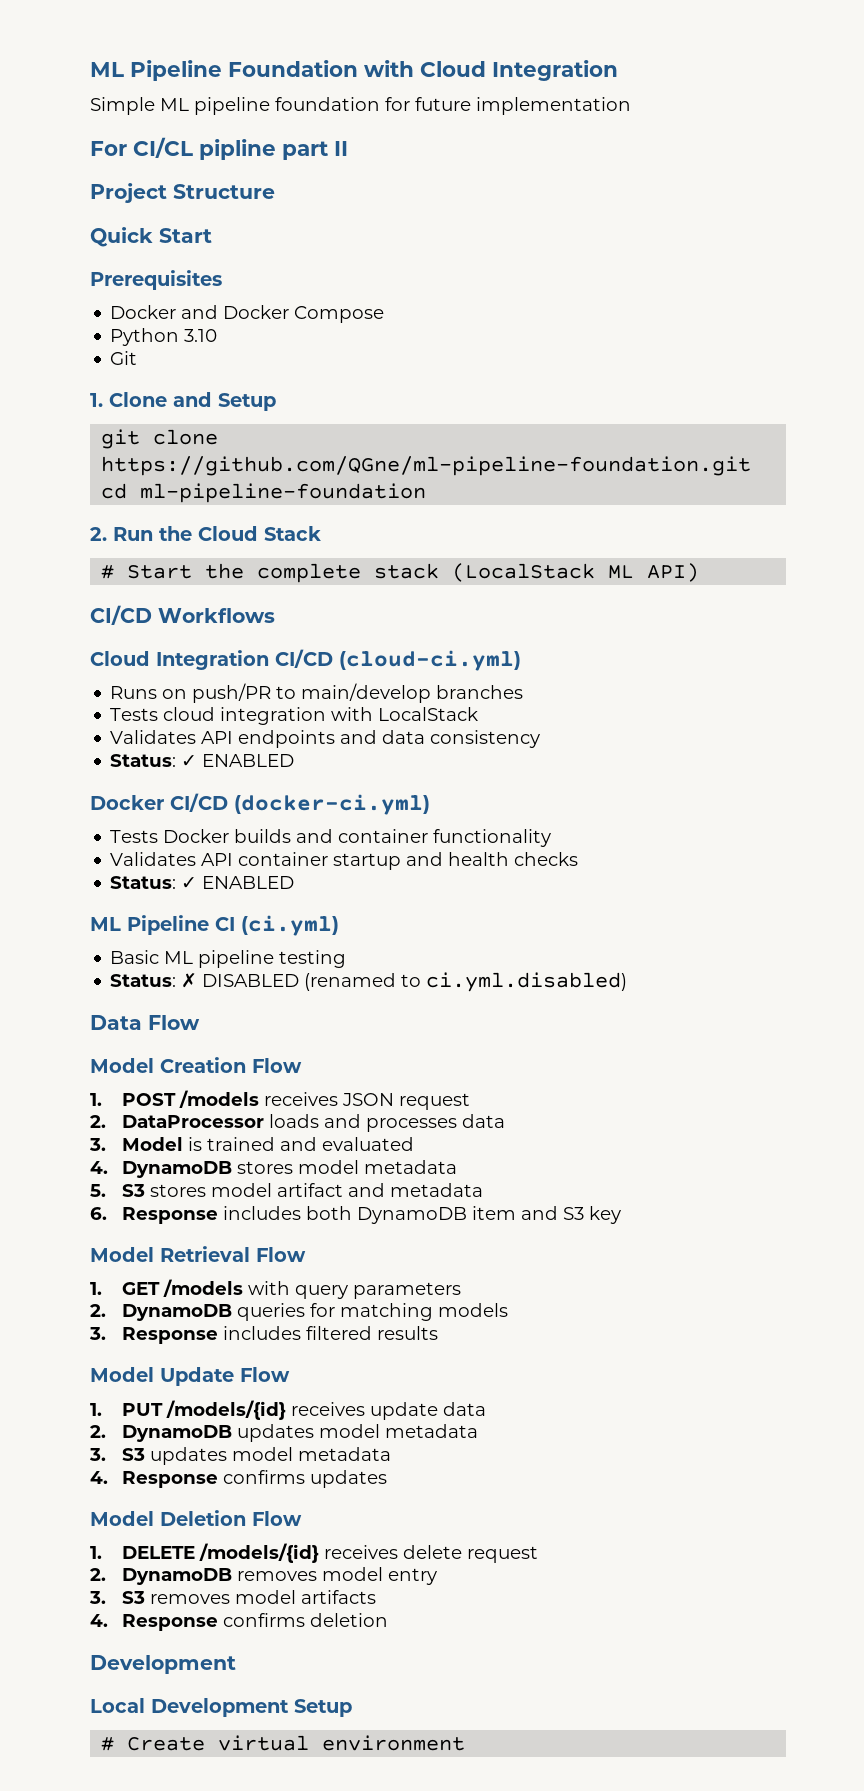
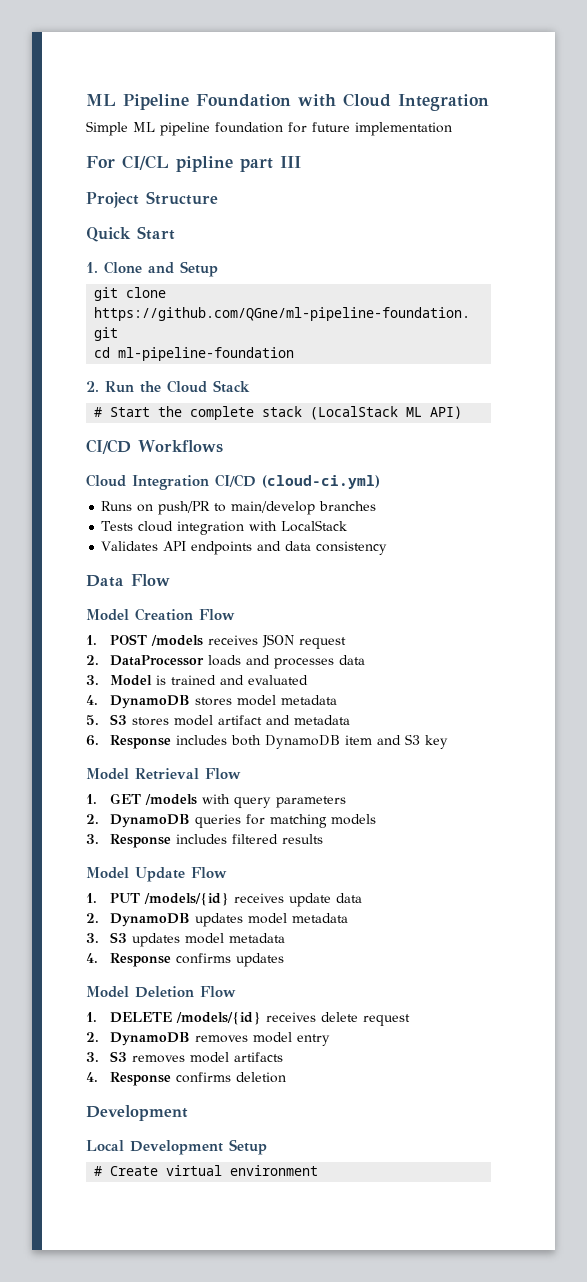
[334,141,348,156] II -> [280,156,301,168] III
[90,270,222,290] [110,305,385,323] [110,328,218,346] [110,351,138,365] // Prerequisites // Docker and Docker Compose // Python 3.10 // Git -> (175, 233) none
[110,754,295,767] [90,793,430,815] [110,829,552,847] [110,852,579,870] [110,876,295,889] [90,915,339,936] [110,950,347,968] [110,972,628,992] // Status: ✓ ENABLED // Docker CI/CD (docker-ci.yml) // Tests Docker builds and container functionality // Validates API container startup and health checks // Status: ✓ ENABLED // ML Pipeline CI (ci.yml) // Basic ML pipeline testing // Status: ✗ DISABLED (renamed to ci.yml.disabled) -> (388, 548) none

